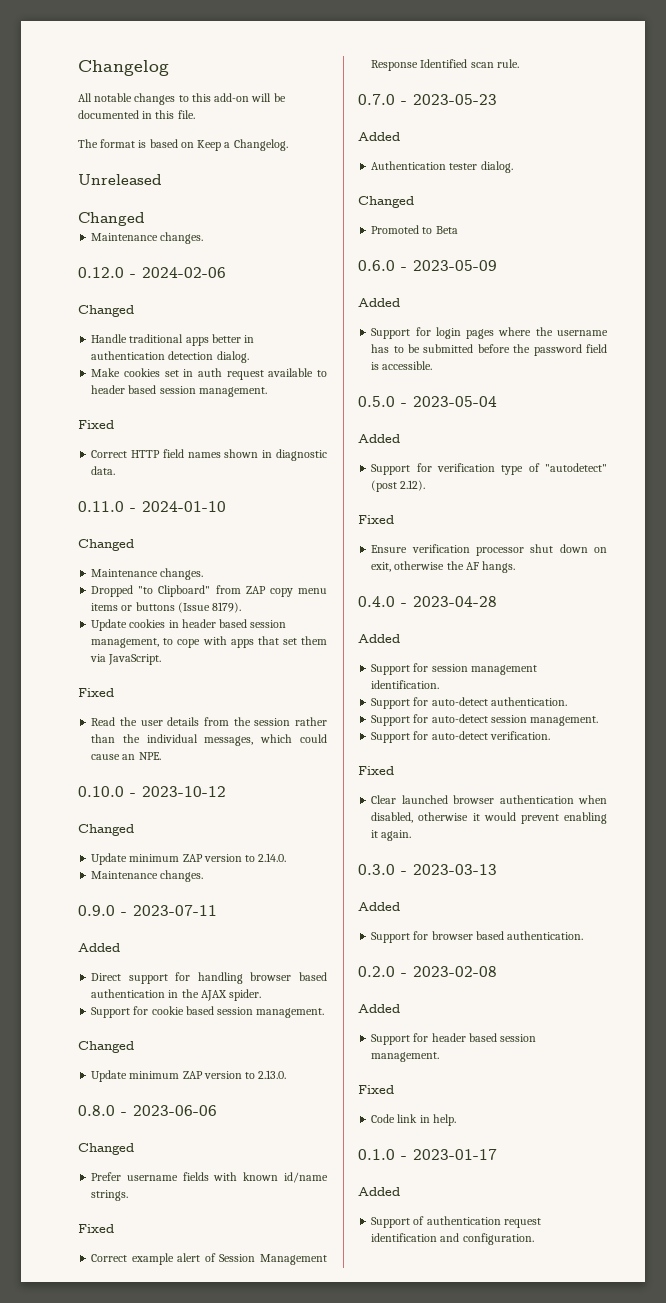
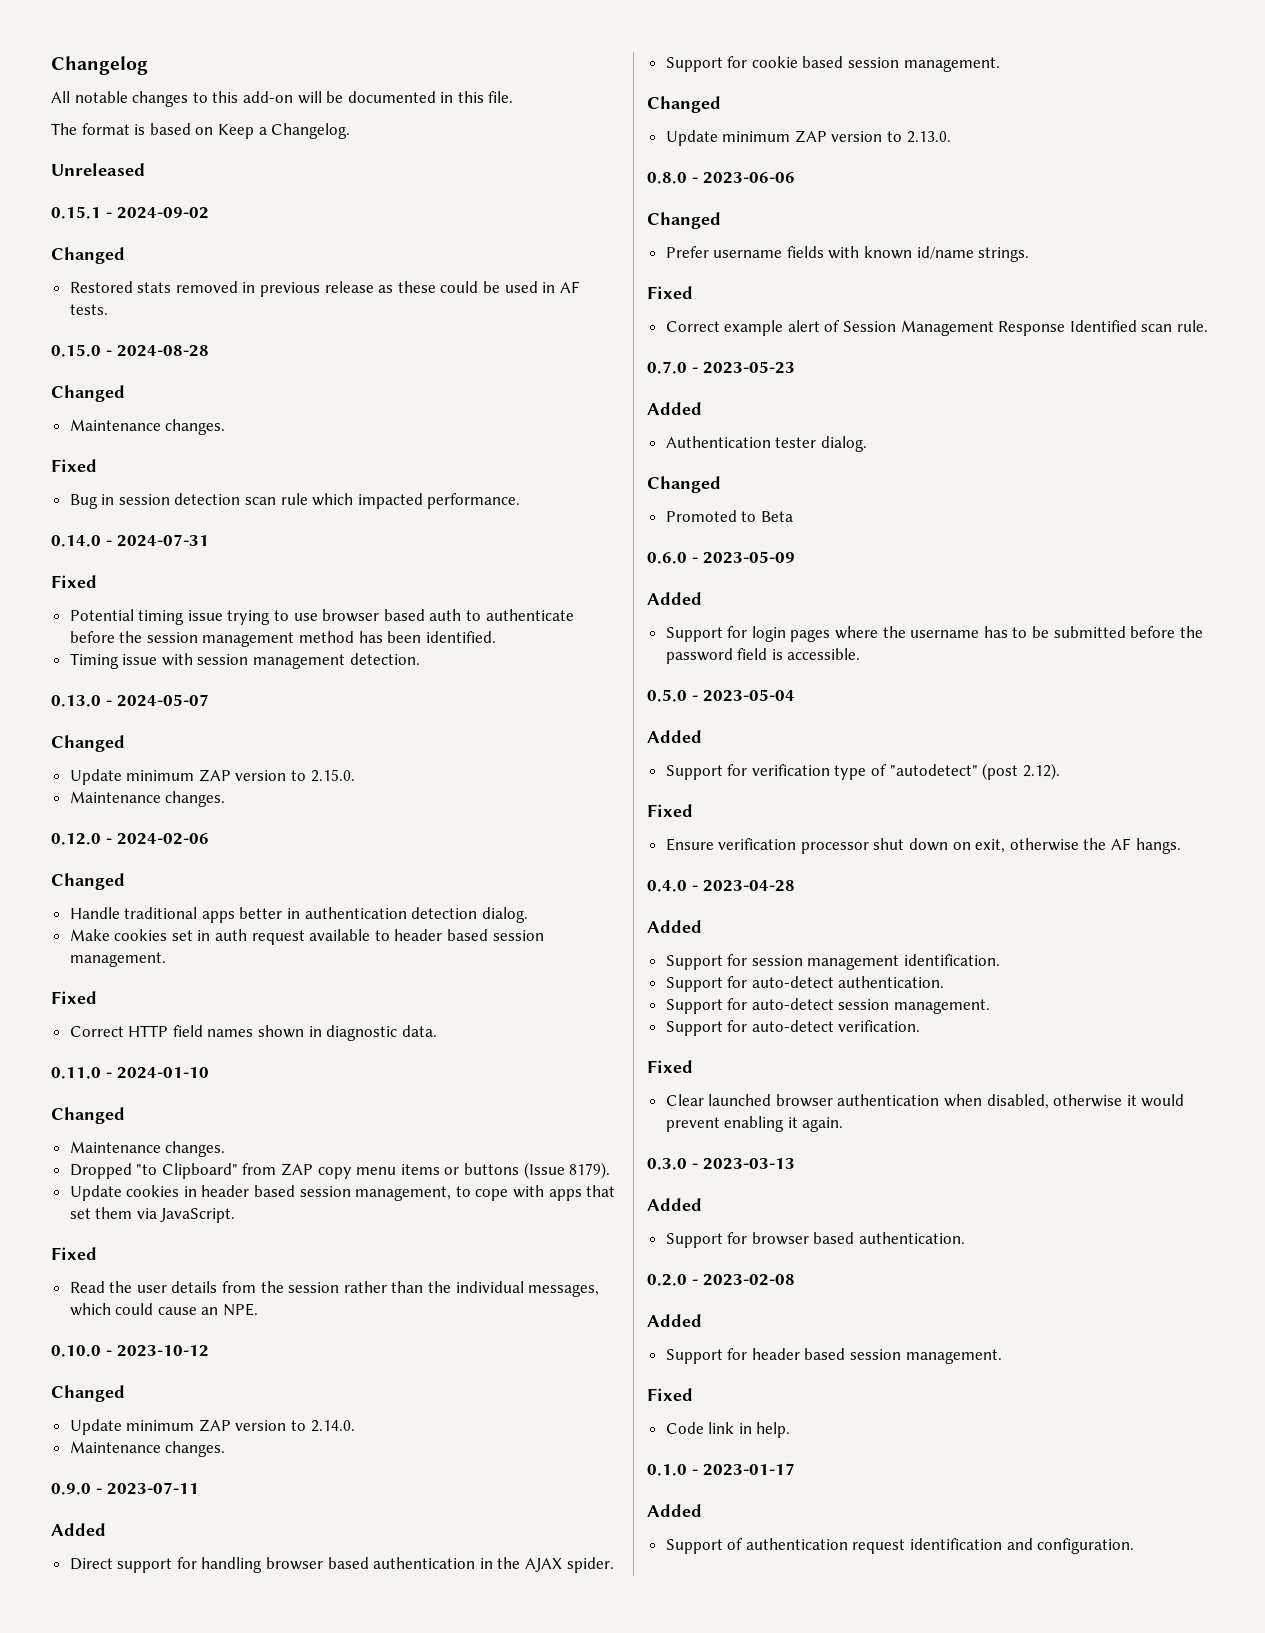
[78,212,145,226] Changed -> [51,206,209,219] [51,247,125,264] [69,281,580,297] [69,304,108,315] [51,344,209,357] [51,385,125,402] [69,419,226,435] [51,459,97,472] [69,493,521,509] [51,534,209,547] [51,575,97,588] [69,609,574,625] [69,631,496,647] [69,653,420,669] [51,694,209,707] [51,735,125,752] [69,769,355,785] 0.15.1 - 2024-09-02 // Changed // Restored stats removed in previous release as these could be used in AF tests. // 0.15.0 - 2024-08-28 // Changed // Maintenance changes. // Fixed // Bug in session detection scan rule which impacted performance. // 0.14.0 - 2024-07-31 // Fixed // Potential timing issue trying to use browser based auth to authenticate before the session management method has been identified. // Timing issue with session management detection. // 0.13.0 - 2024-05-07 // Changed // Update minimum ZAP version to 2.15.0.

